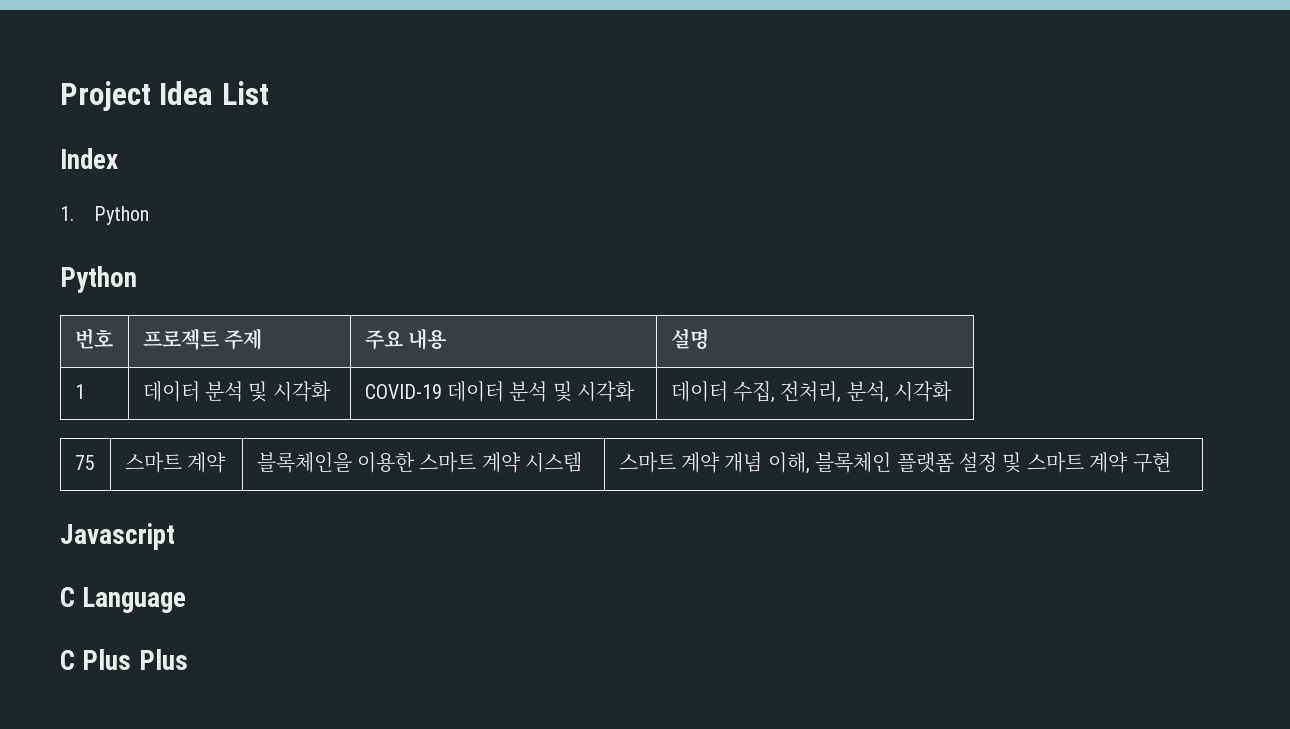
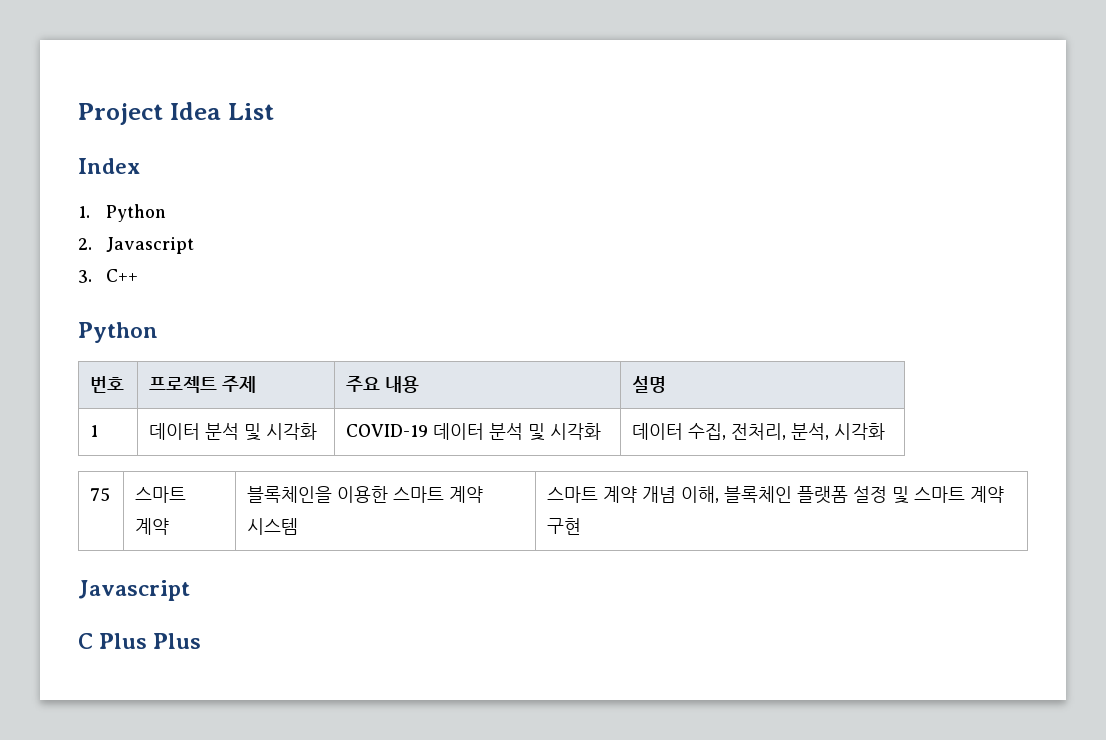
(150, 215) none -> [78,237,194,254] [78,269,138,283] // 2. Javascript // 3. C++
[60,587,187,613] // C Language -> (190, 590) none

